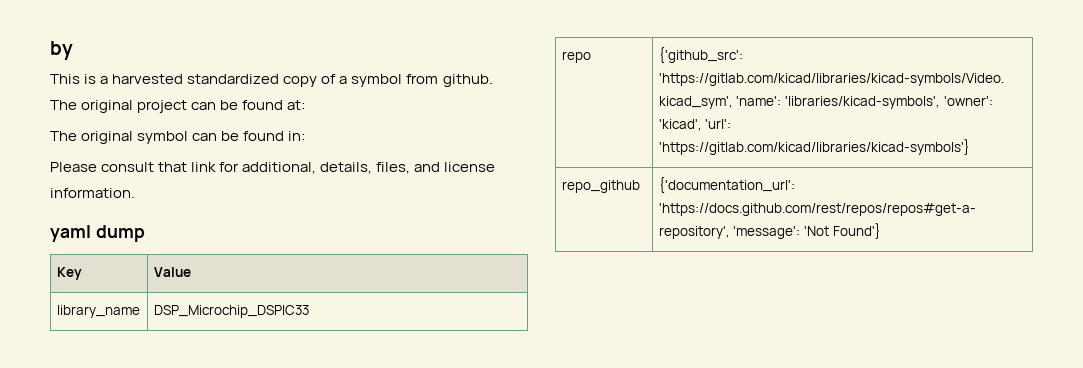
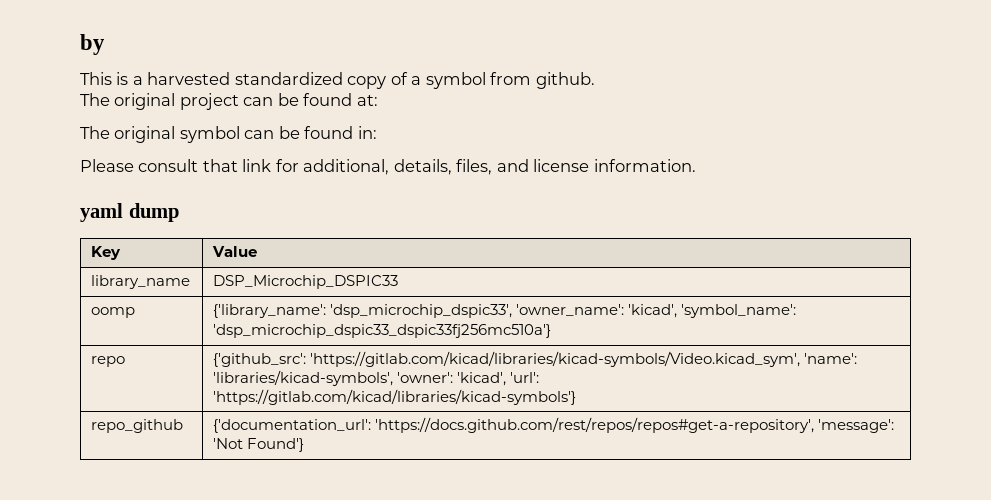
(309, 311) none -> [91,307,136,318] [213,304,797,318] [213,324,552,338] // oomp | {'library_name': 'dsp_microchip_dspic33', 'owner_name': 'kicad', 'symbol_name': 'dsp_microchip_dspic33_dspic33fj256mc510a'}

